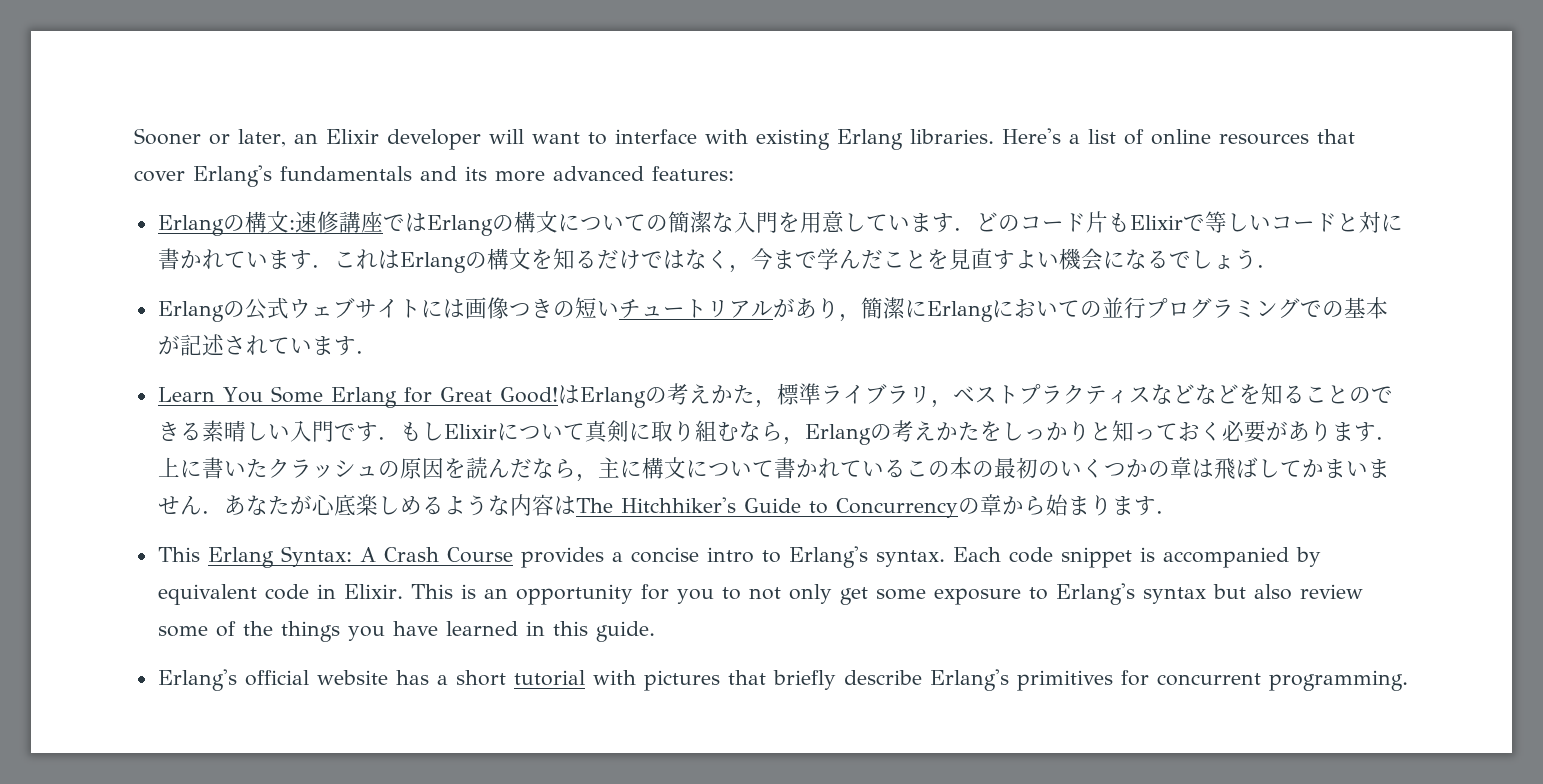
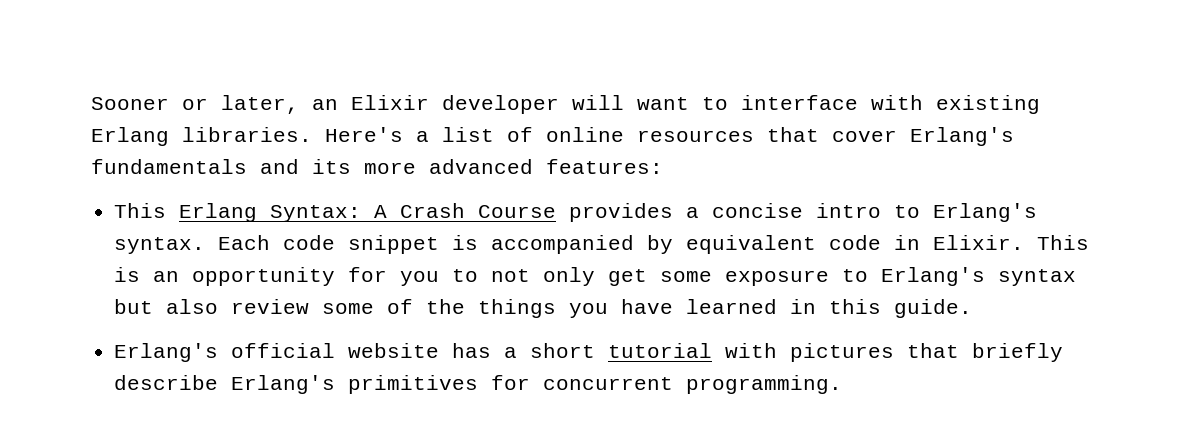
[157,211,1403,236] [157,248,1279,273] [157,297,1388,322] [157,334,378,356] [157,383,1393,408] [157,420,1398,445] [157,457,1390,482] [157,494,1178,518] // Erlangの構文:速修講座ではErlangの構文についての簡潔な入門を用意しています．どのコード片もElixirで等しいコードと対に書かれています．これはErlangの構文を知るだけではなく，今まで学んだことを見直すよい機会になるでしょう． // Erlangの公式ウェブサイトには画像つきの短いチュートリアルがあり，簡潔にErlangにおいての並行プログラミングでの基本が記述されています． // Learn You Some Erlang for Great Good!はErlangの考えかた，標準ライブラリ，ベストプラクティスなどなどを知ることのできる素晴しい入門です．もしElixirについて真剣に取り組むなら，Erlangの考えかたをしっかりと知っておく必要があります．上に書いたクラッシュの原因を読んだなら，主に構文について書かれているこの本の最初のいくつかの章は飛ばしてかまいません．あなたが心底楽しめるような内容はThe Hitchhiker's Guide to Concurrencyの章から始まります． -> (663, 166) none

